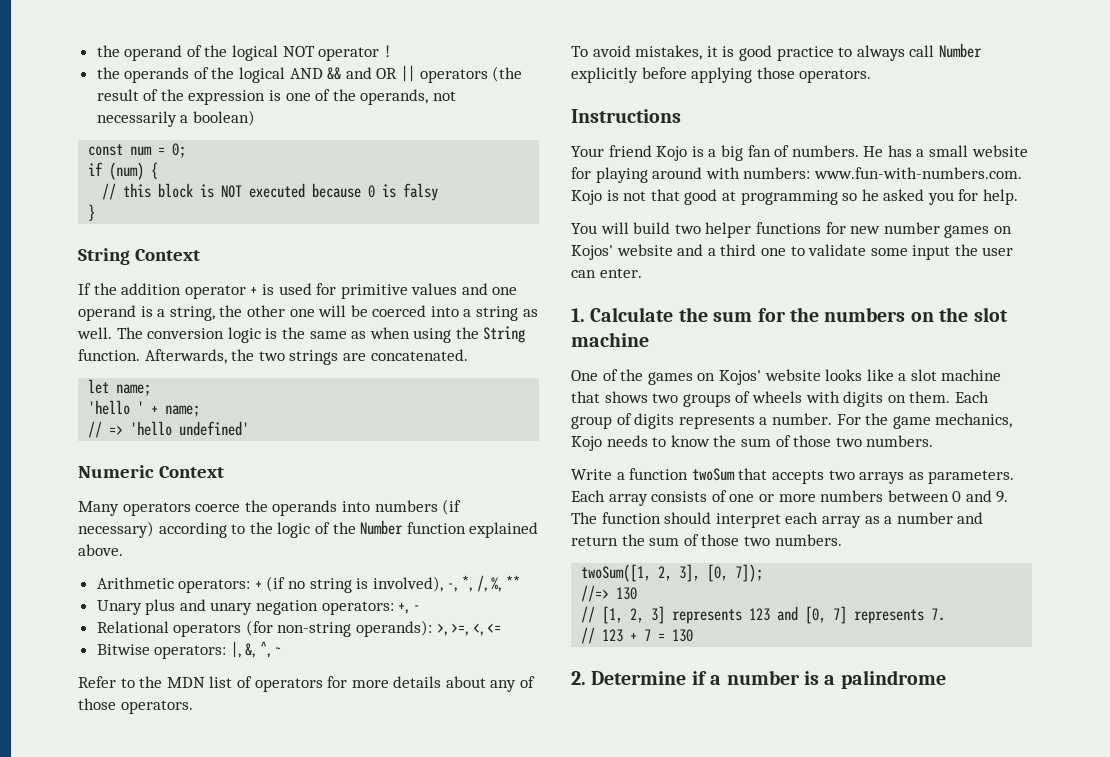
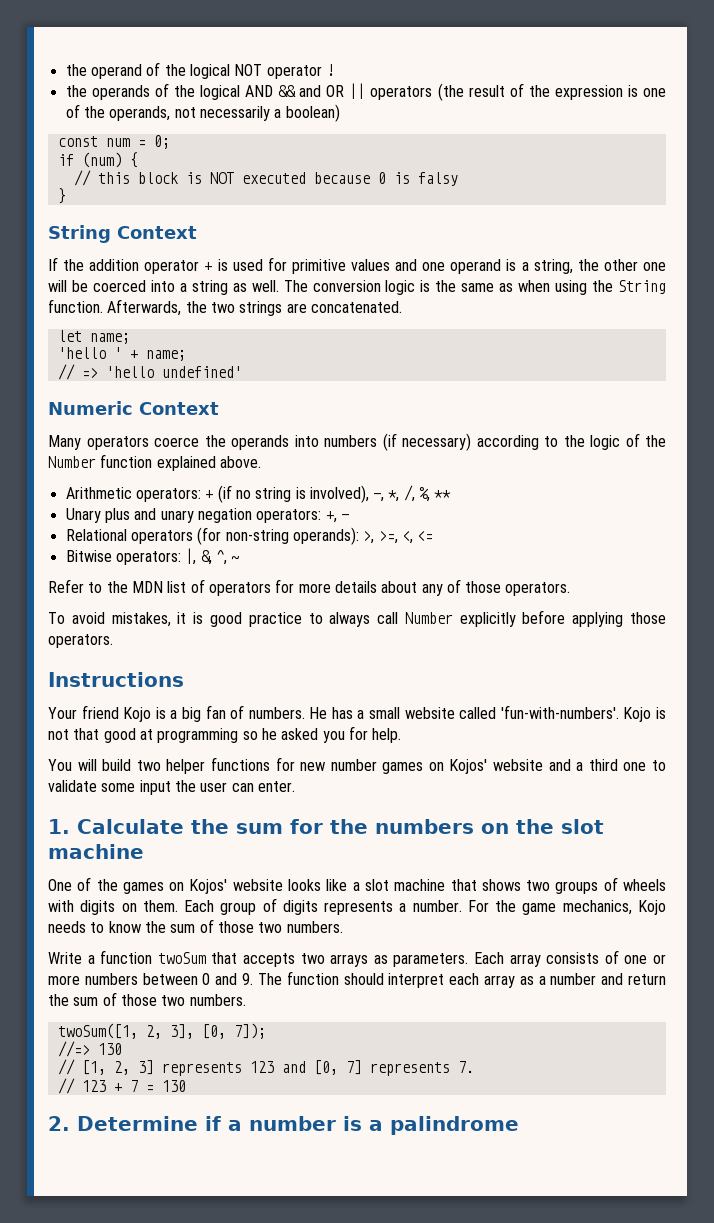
[571,167,1022,183] for playing around with numbers: www.fun-with-numbers.com. -> [459,705,619,719] called 'fun-with-numbers'.

